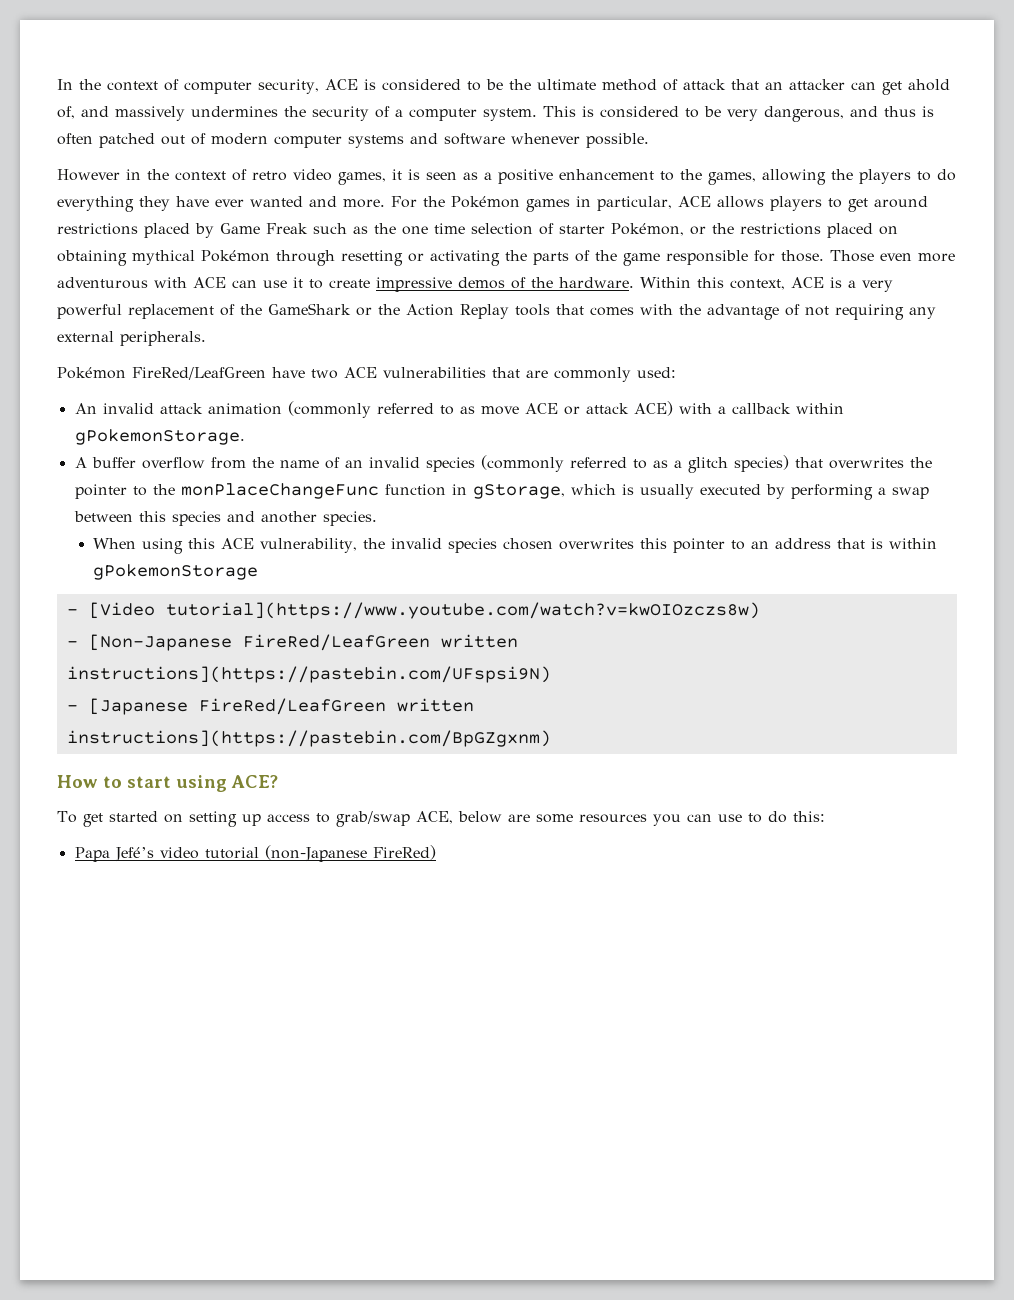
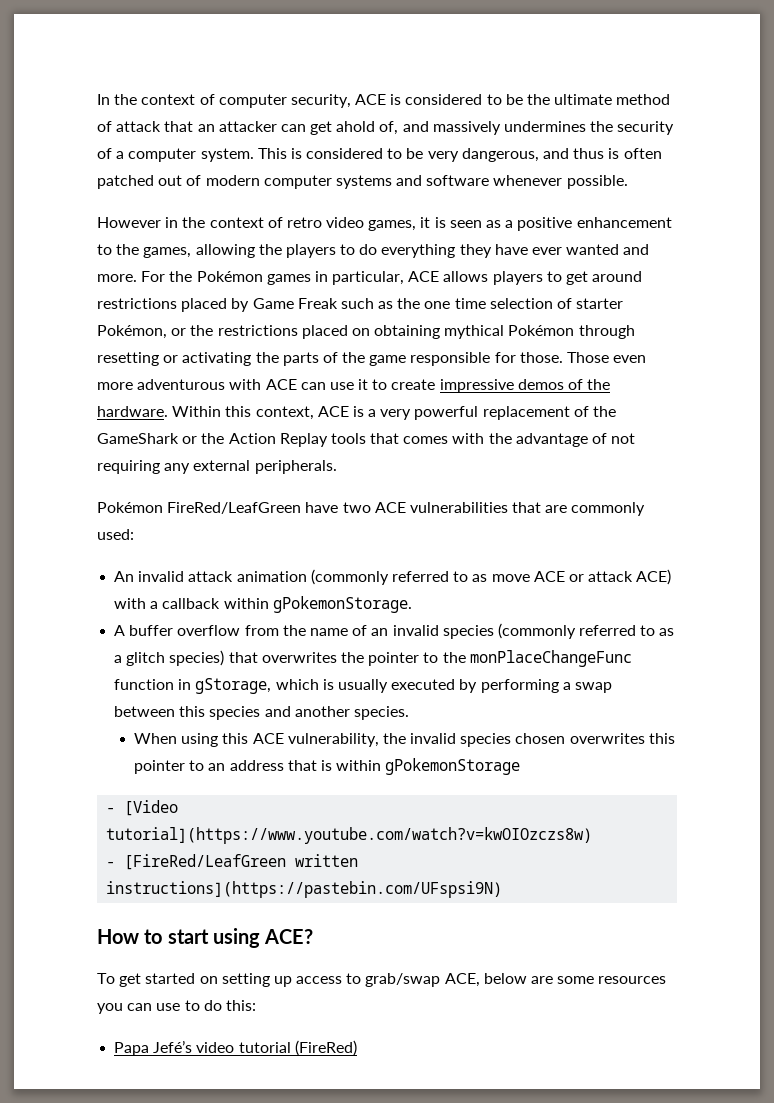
[88,634,430,651] [Non-Japanese FireRed/LeafGreen -> [124,854,287,870] [FireRed/LeafGreen
[66,698,474,715] [66,730,551,747] // - [Japanese FireRed/LeafGreen written instructions](https://pastebin.com/BpGZgxnm) -> (503, 889) none
[264,845,436,862] (non-Japanese FireRed) -> [294,1040,357,1056] (FireRed)

